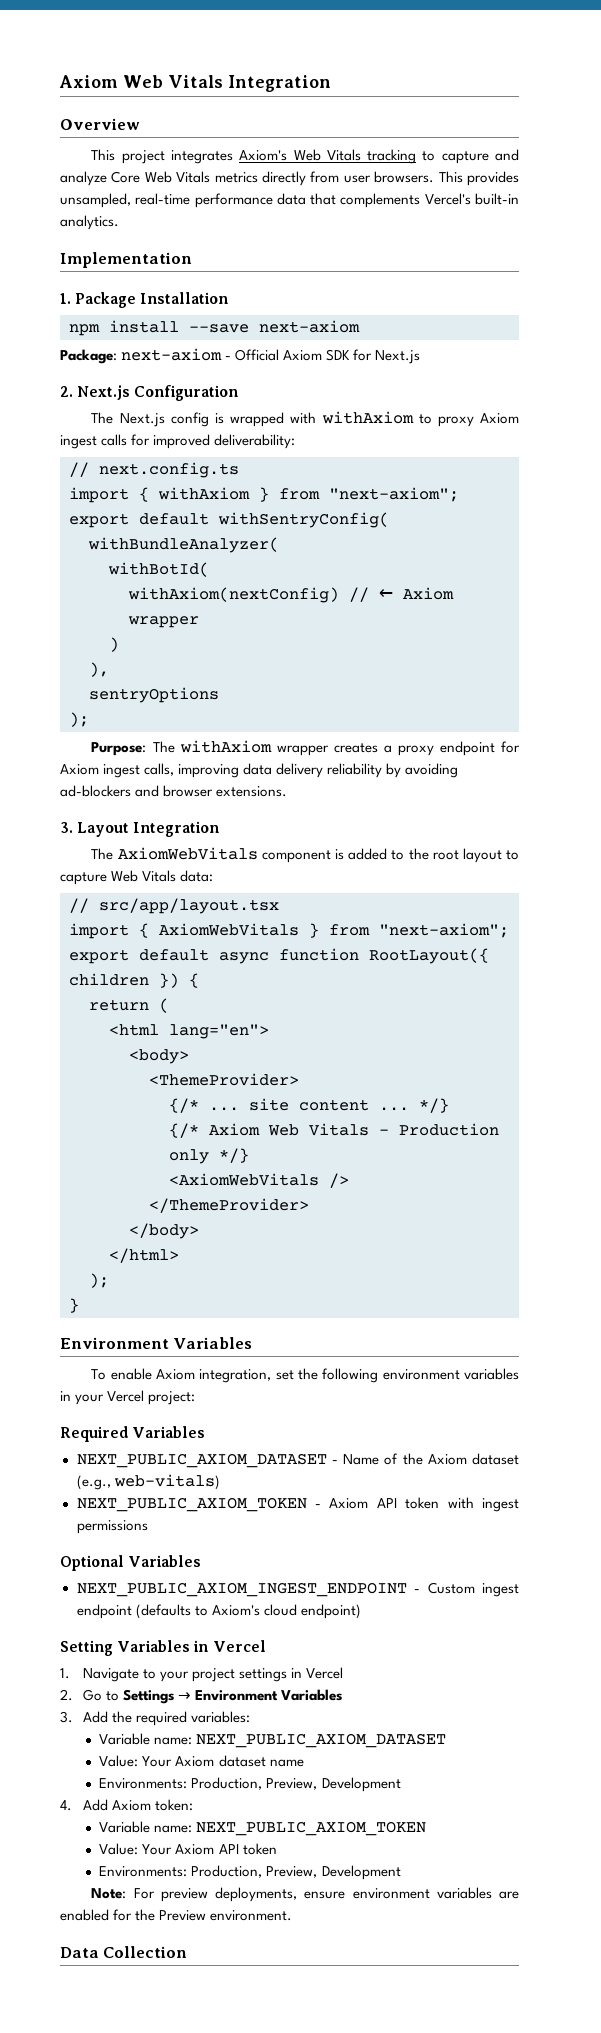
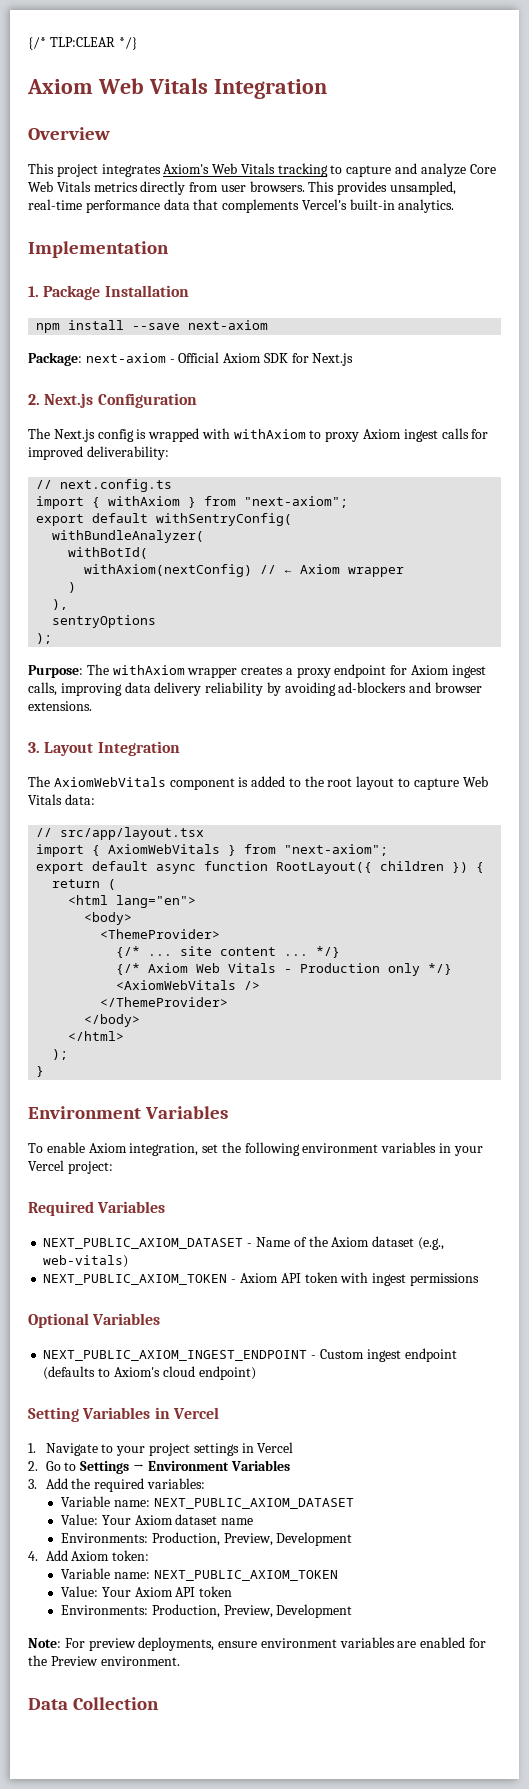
(59, 81) none -> [28,37,137,50] {/* TLP:CLEAR */} //

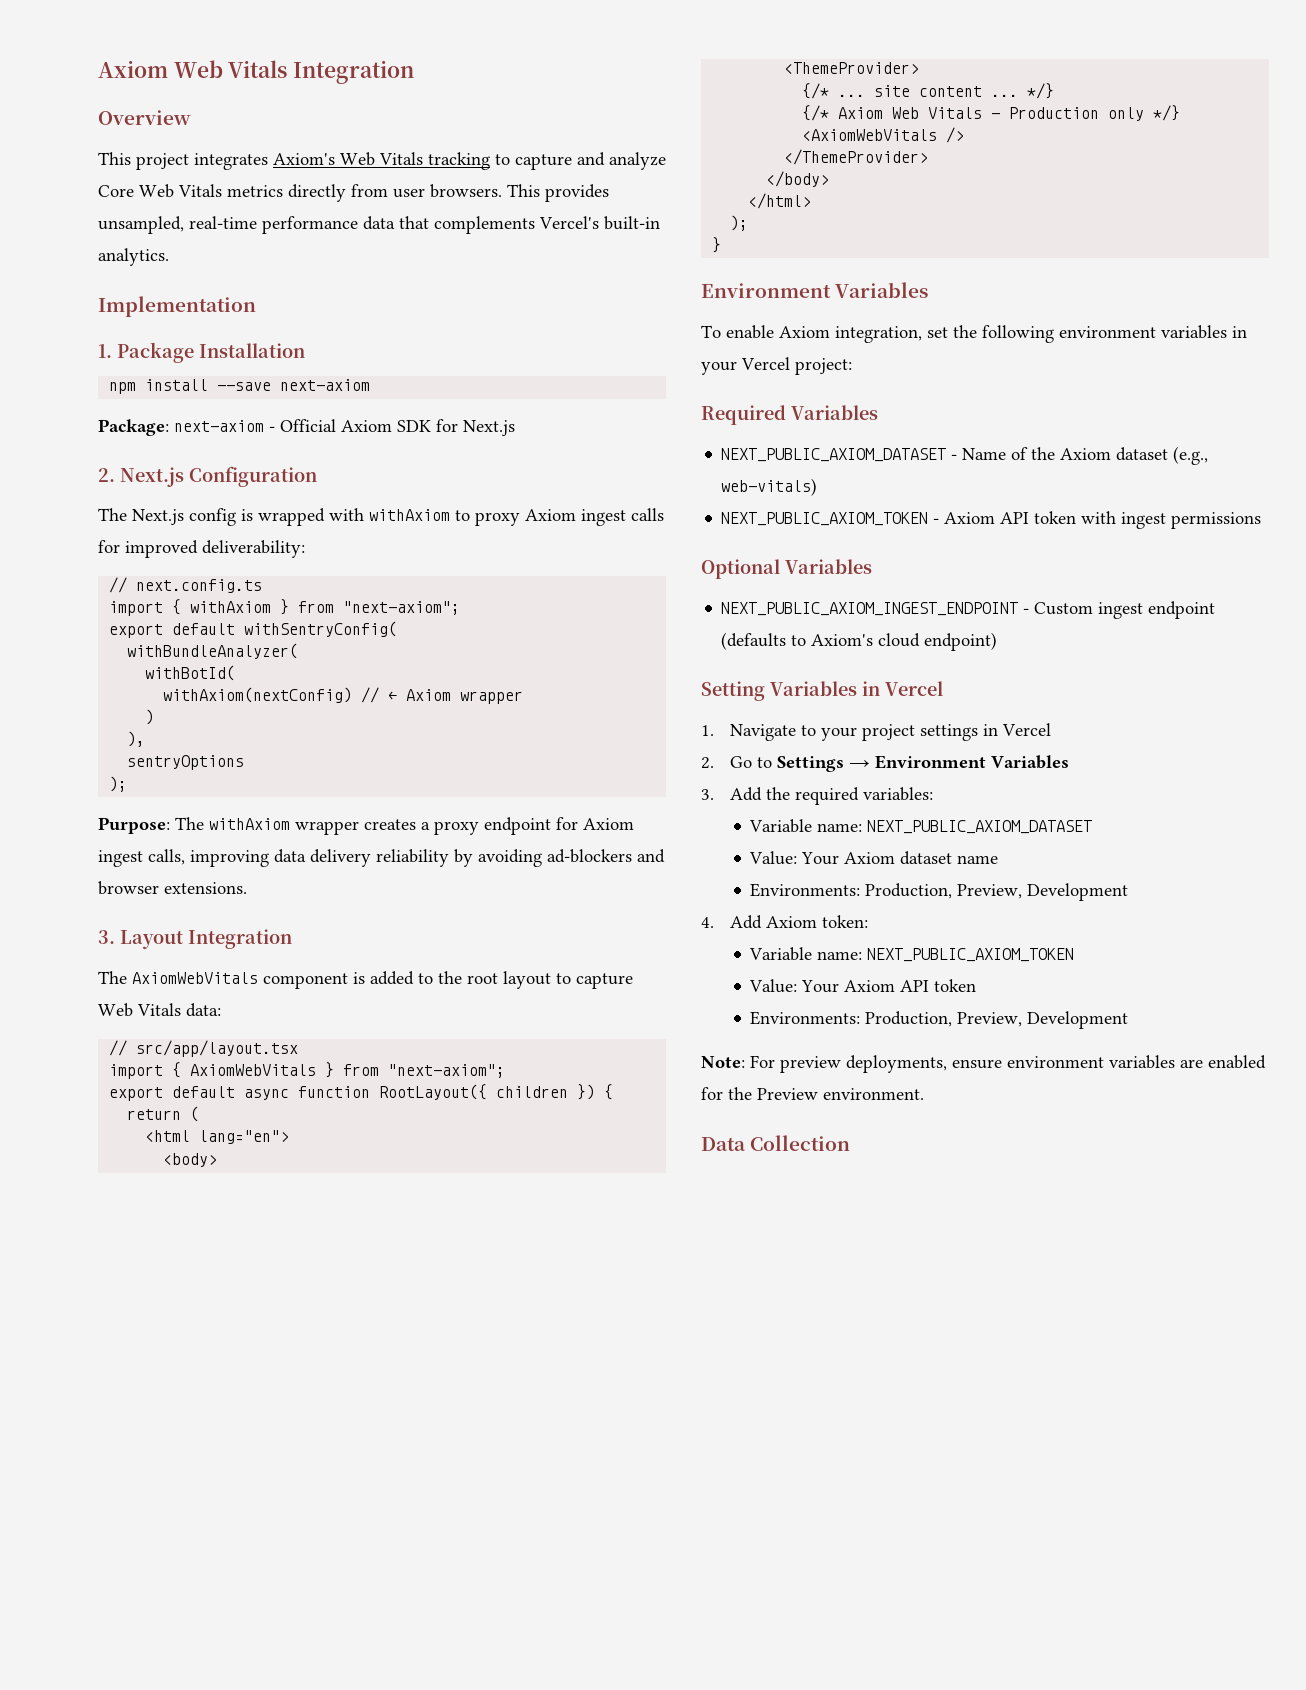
[28,37,137,50] {/* TLP:CLEAR */} // -> (98, 69) none

